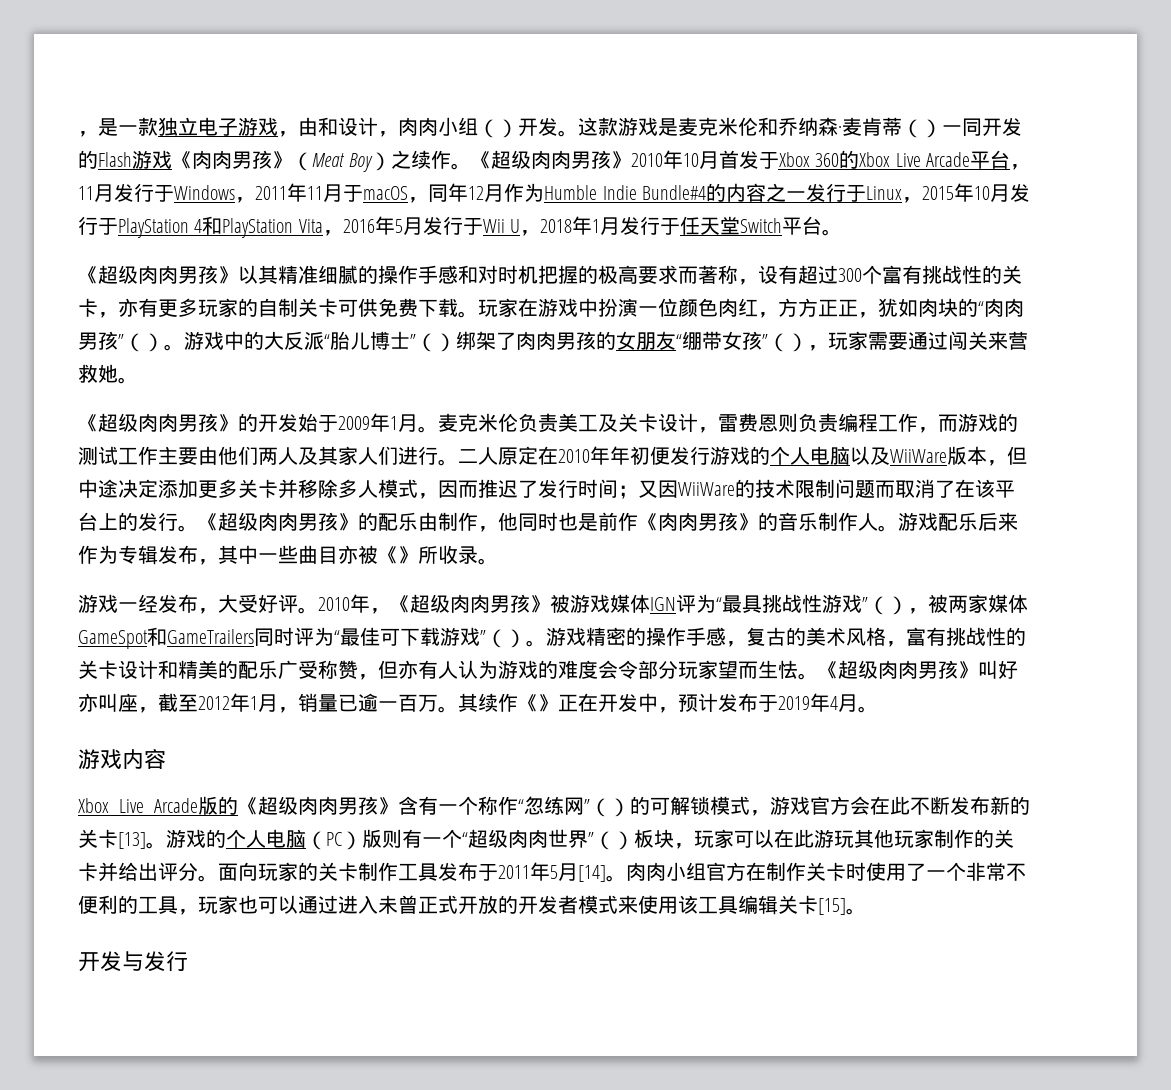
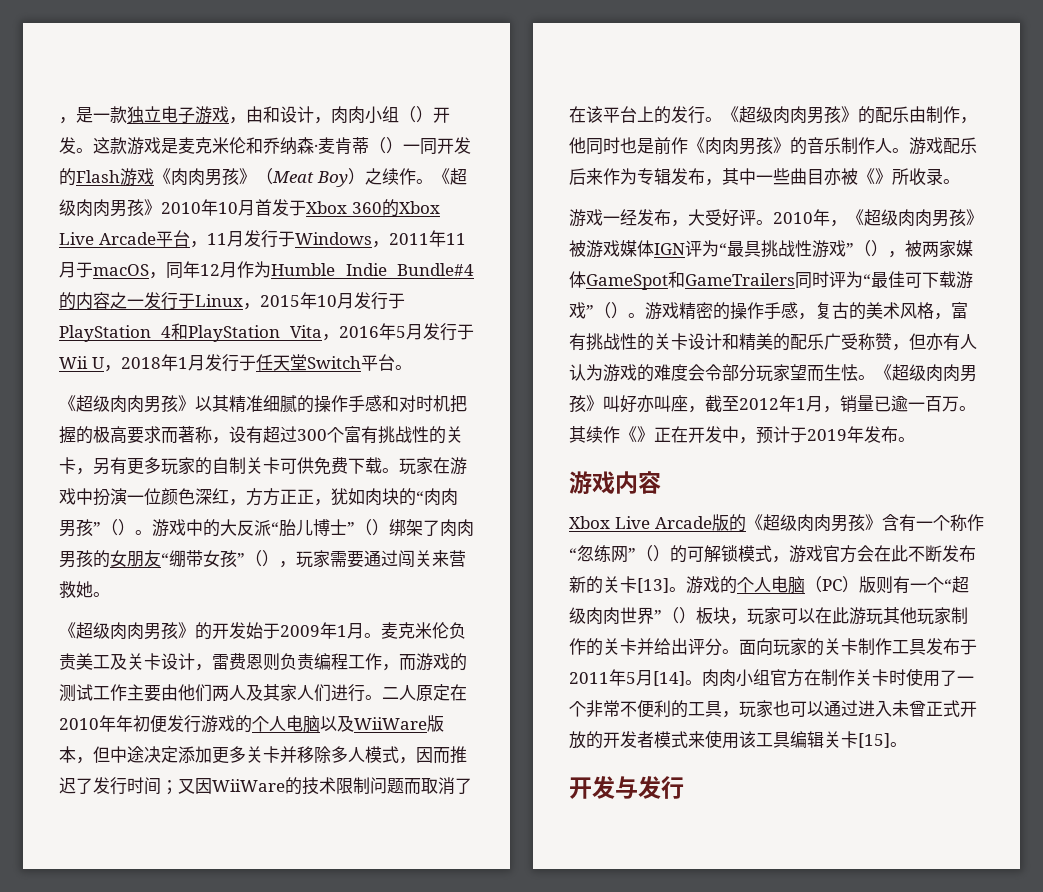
[118,298,138,317] 亦 -> [93,458,110,475] 另
[718,298,738,317] 肉 -> [195,488,212,505] 深
[718,693,758,712] 发布 -> (790, 434) none
[830,694,858,712] 4月 -> [864,426,898,443] 发布

